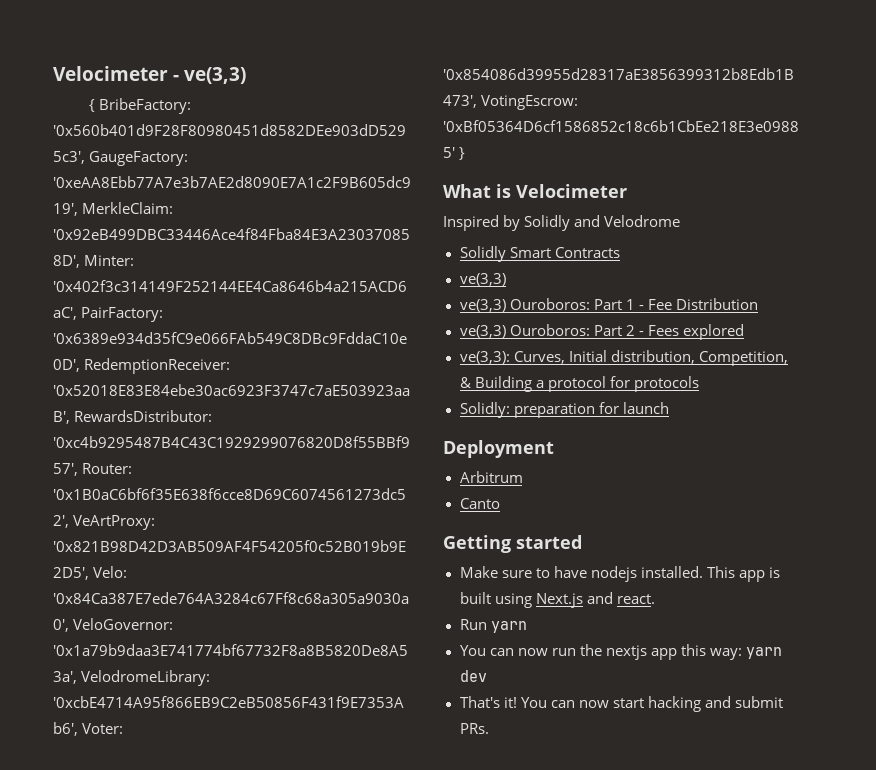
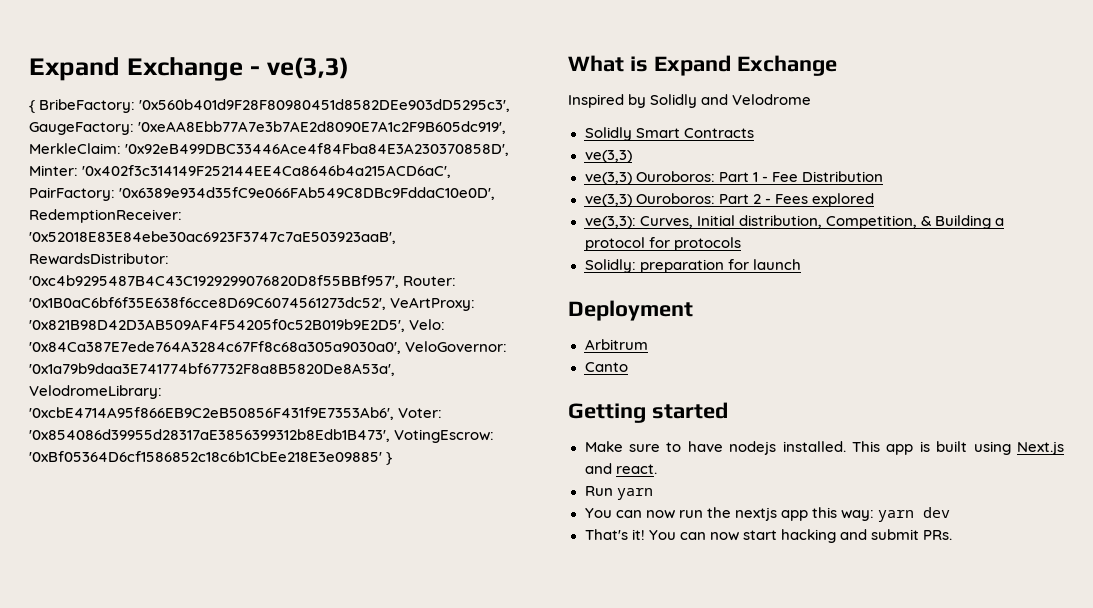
[53,66,168,81] Velocimeter -> [29,57,243,81] Expand Exchange
[516,184,627,198] Velocimeter -> [653,55,837,76] Expand Exchange

